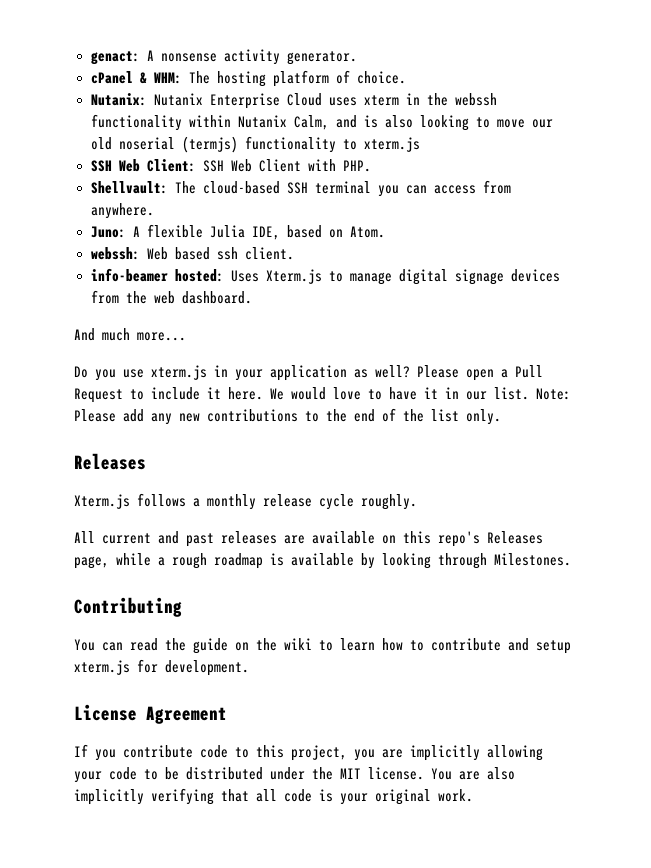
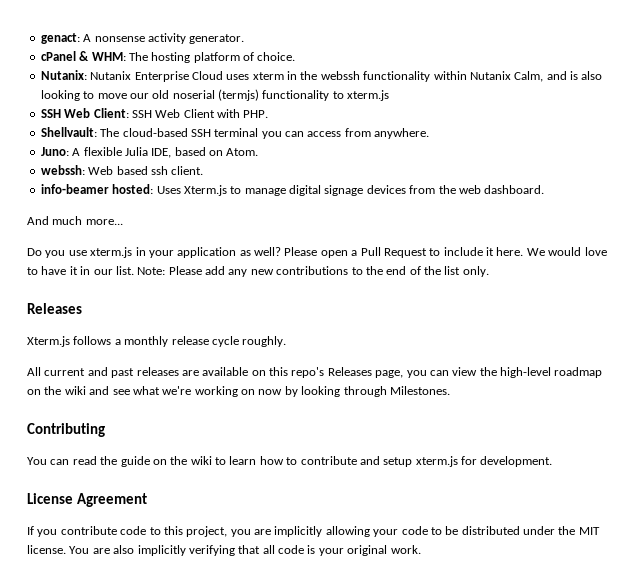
[116,553,354,569] while a rough roadmap is available -> [406,367,603,378] [27,386,283,397] you can view the high-level roadmap on the wiki and see what we're working on now

